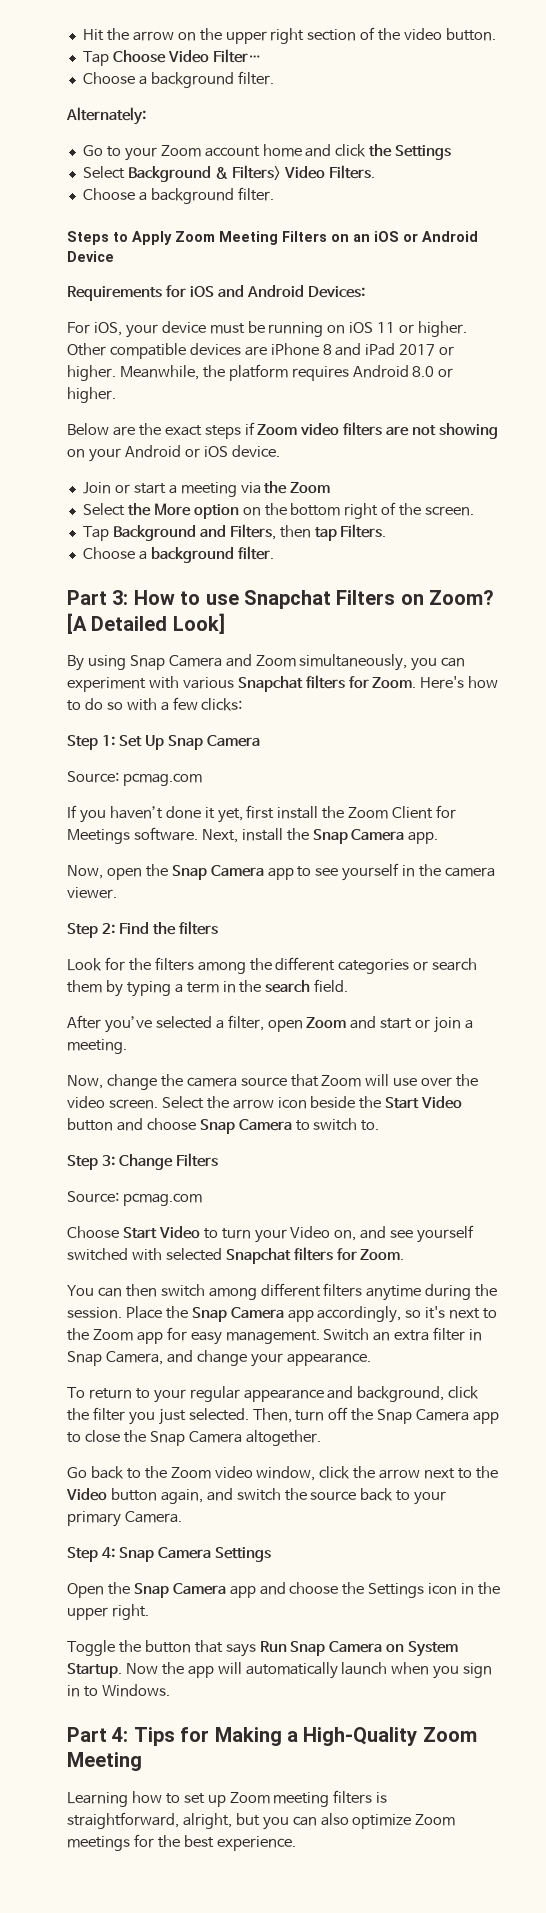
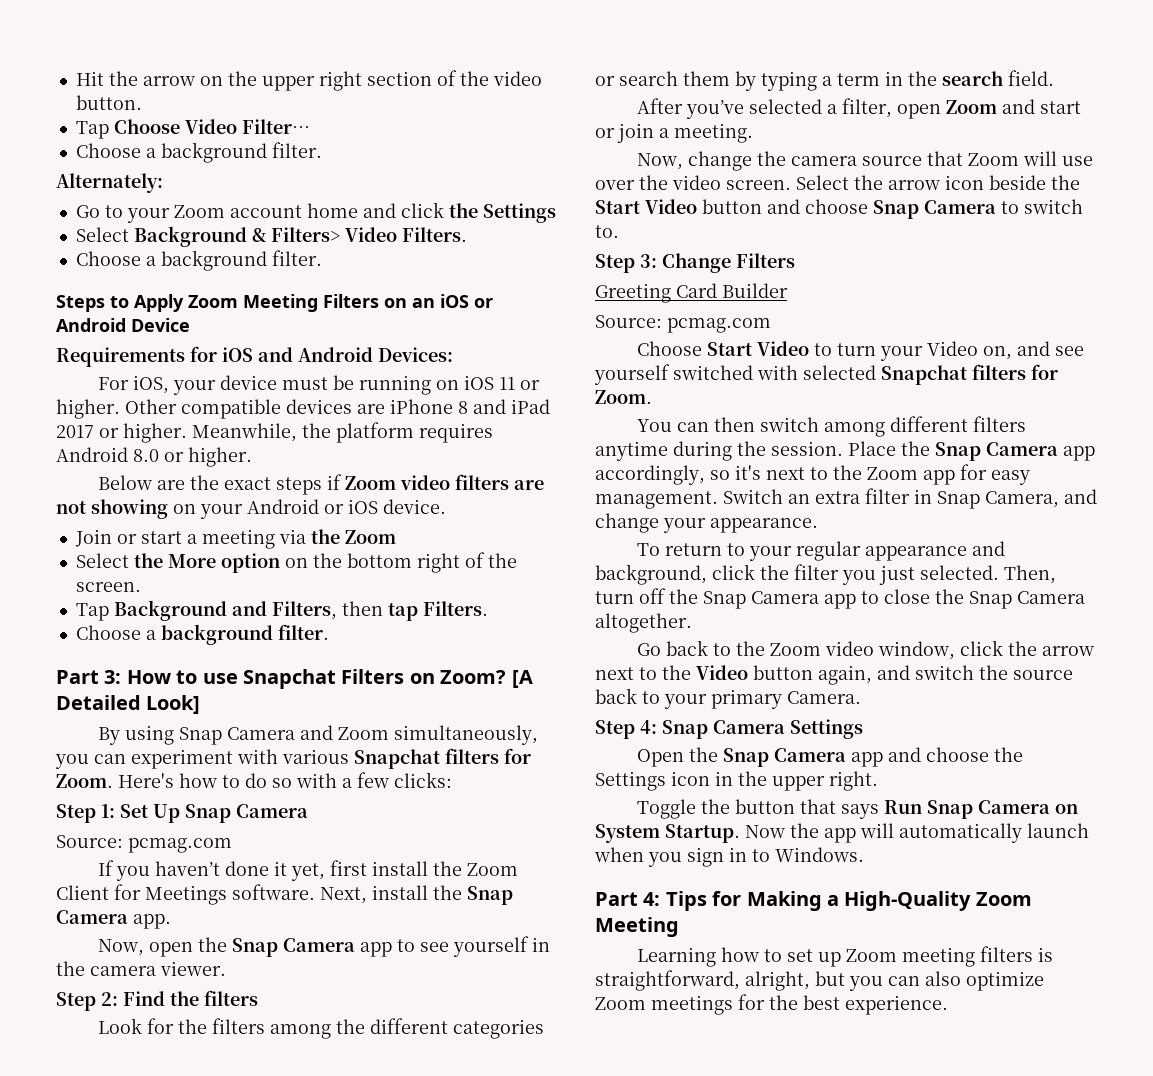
(218, 1160) none -> [595,283,788,303] // Greeting Card Builder

